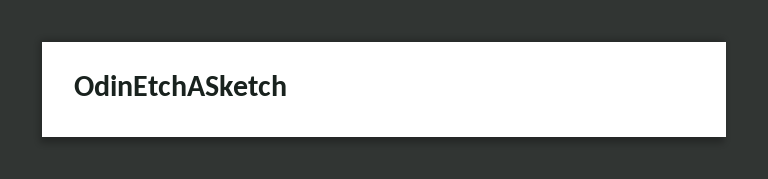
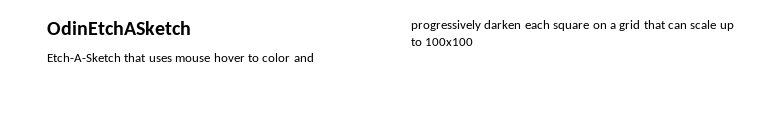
(287, 85) none -> [47,53,314,62] [411,20,734,31] [411,38,474,46] // Etch-A-Sketch that uses mouse hover to color and progressively darken each square on a grid that can scale up to 100x100

